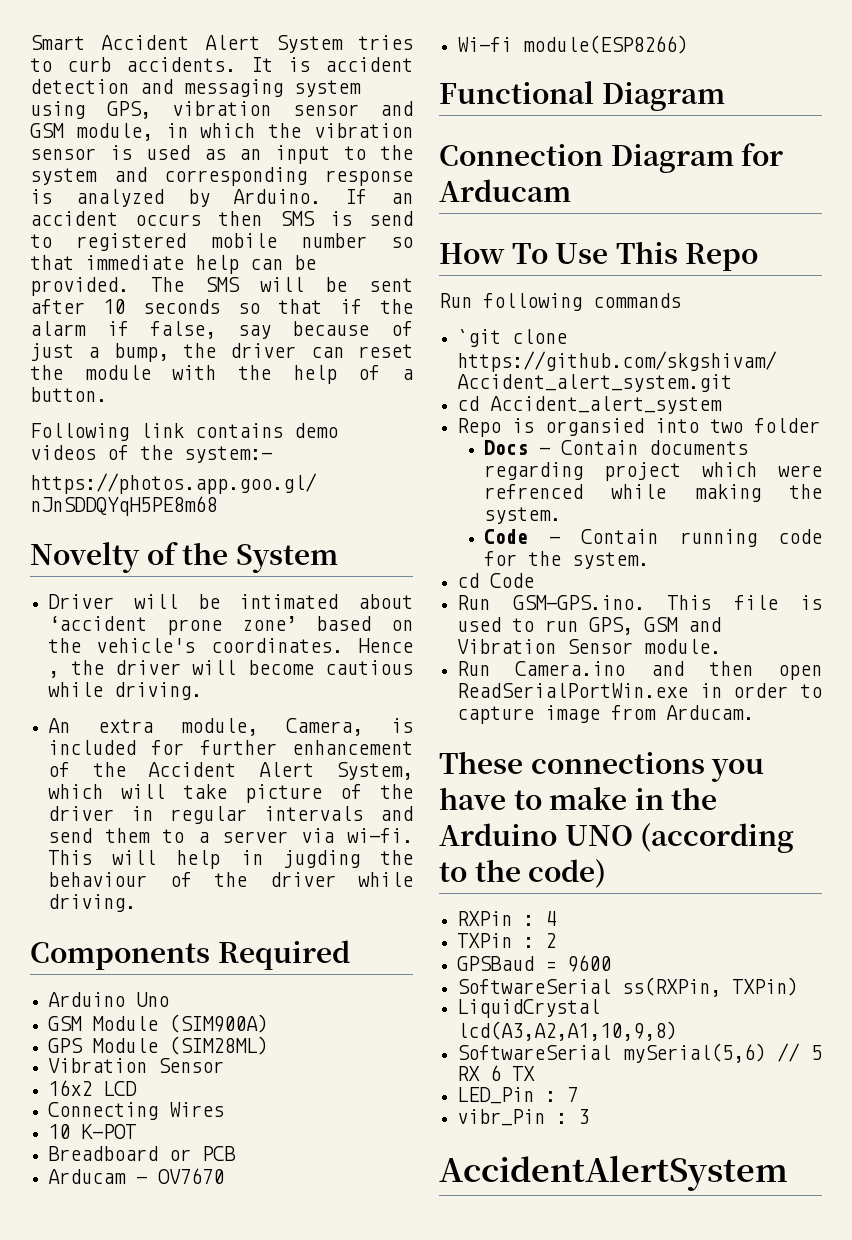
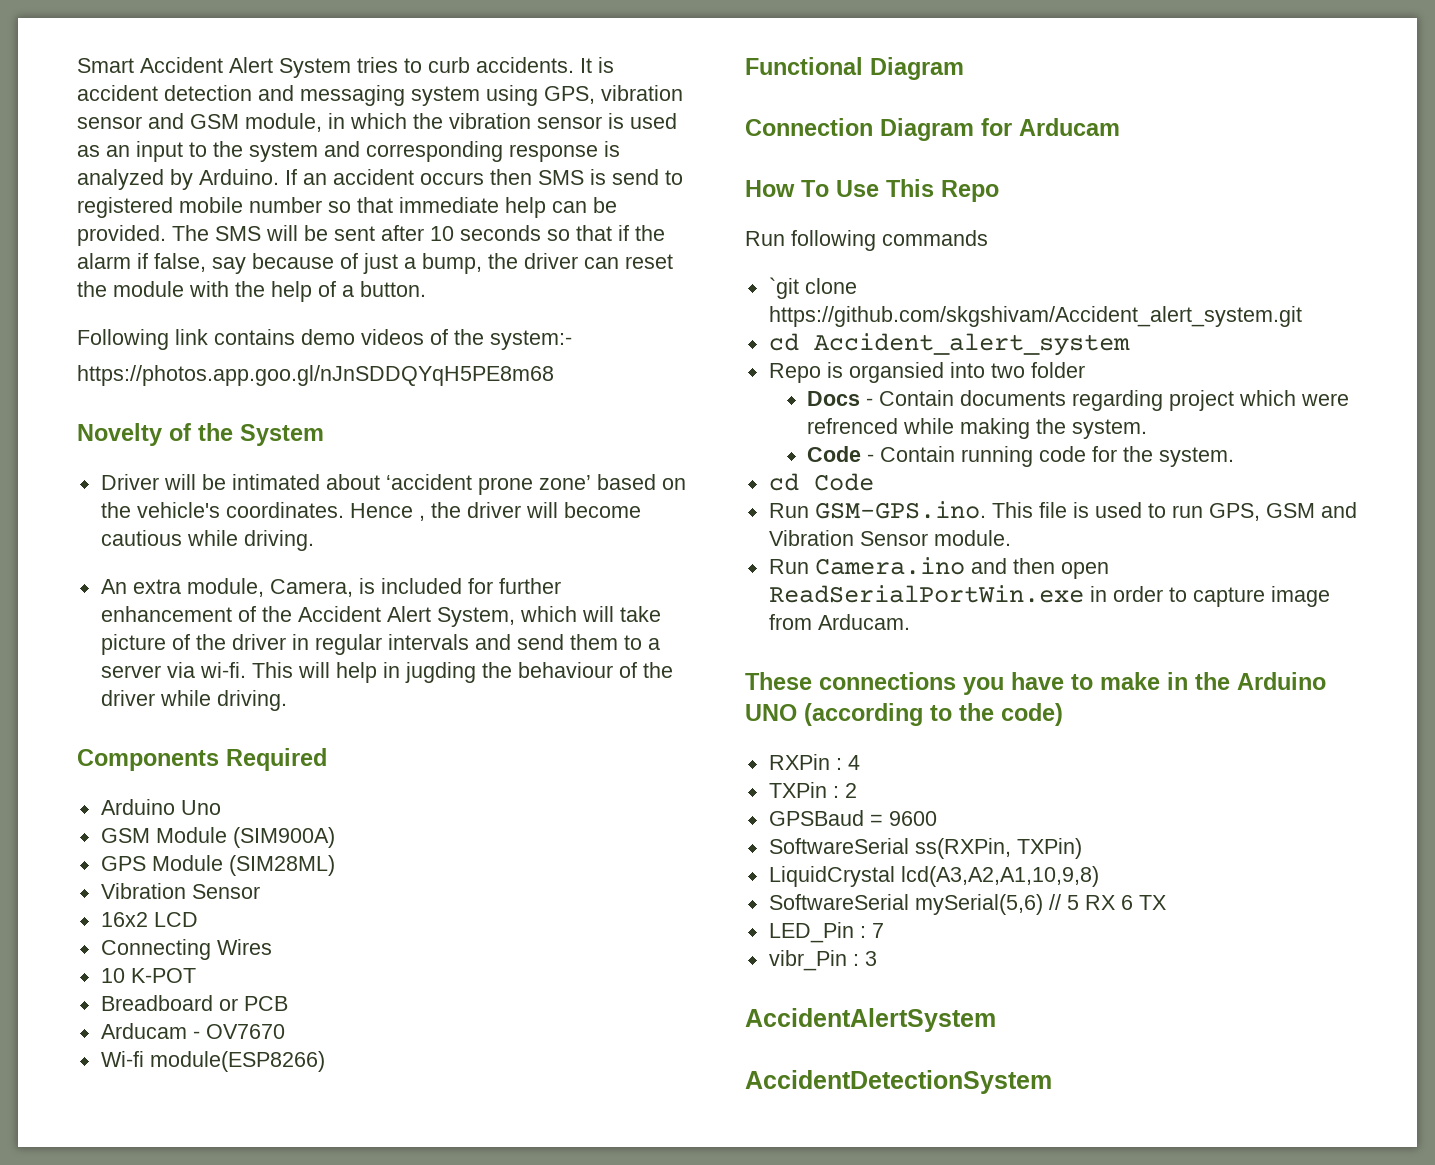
(788, 1173) none -> [745,1070,1052,1094] // AccidentDetectionSystem

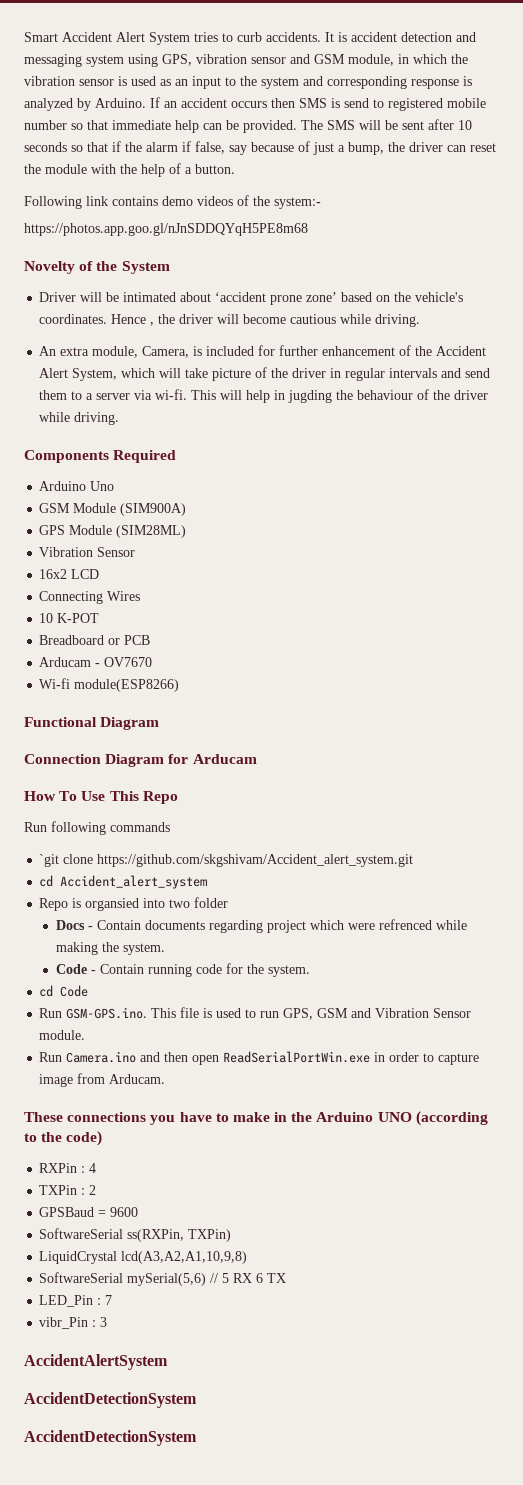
(1052, 1082) none -> [24,1430,197,1446] // AccidentDetectionSystem

